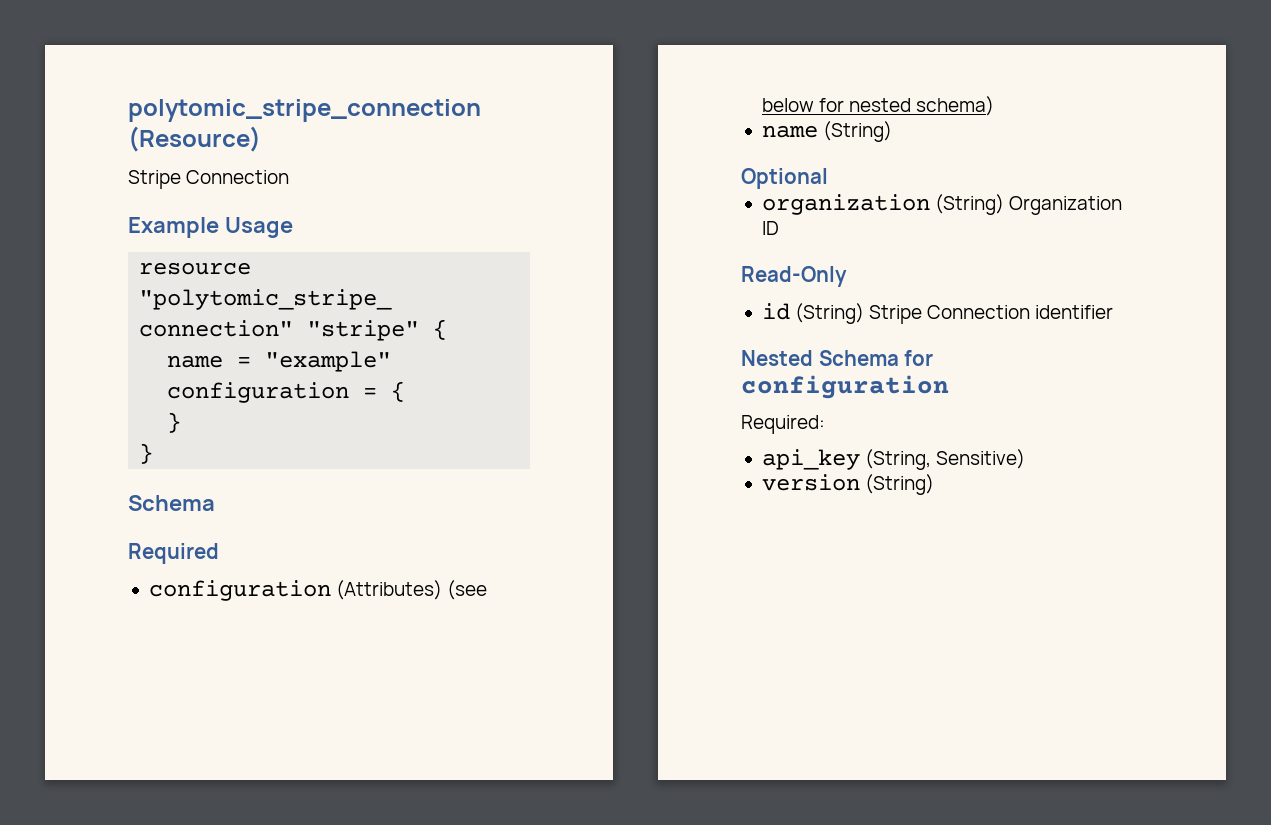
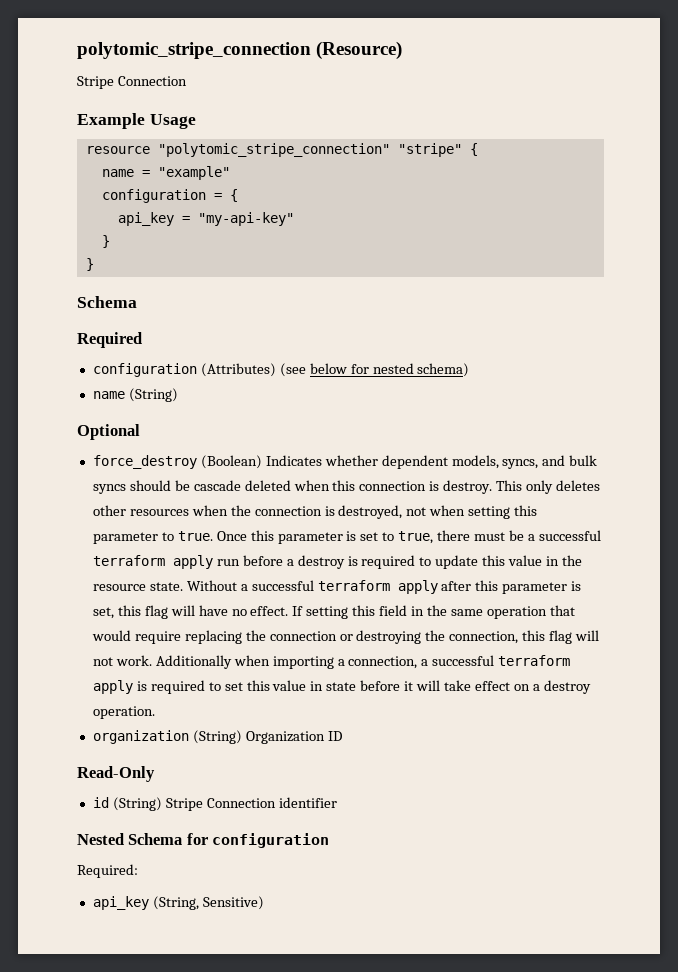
(406, 391) none -> [117,212,294,226] // api_key = "my-api-key"
(828, 178) none -> [92,455,598,469] [92,480,600,494] [92,505,538,519] [92,530,601,544] [92,555,582,569] [92,580,582,594] [92,605,575,619] [91,630,600,644] [92,655,571,669] [92,680,591,694] [92,706,155,719] // force_destroy (Boolean) Indicates whether dependent models, syncs, and bulk syncs should be cascade deleted when this connection is destroy. This only deletes other resources when the connection is destroyed, not when setting this parameter to true. Once this parameter is set to true, there must be a successful terraform apply run before a destroy is required to update this value in the resource state. Without a successful terraform apply after this parameter is set, this flag will have no effect. If setting this field in the same operation that would require replacing the connection or destroying the connection, this flag will not work. Additionally when importing a connection, a successful terraform apply is required to set this value in state before it will take effect on a destroy operation.
[761,474,935,495] // version (String) -> (264, 903) none

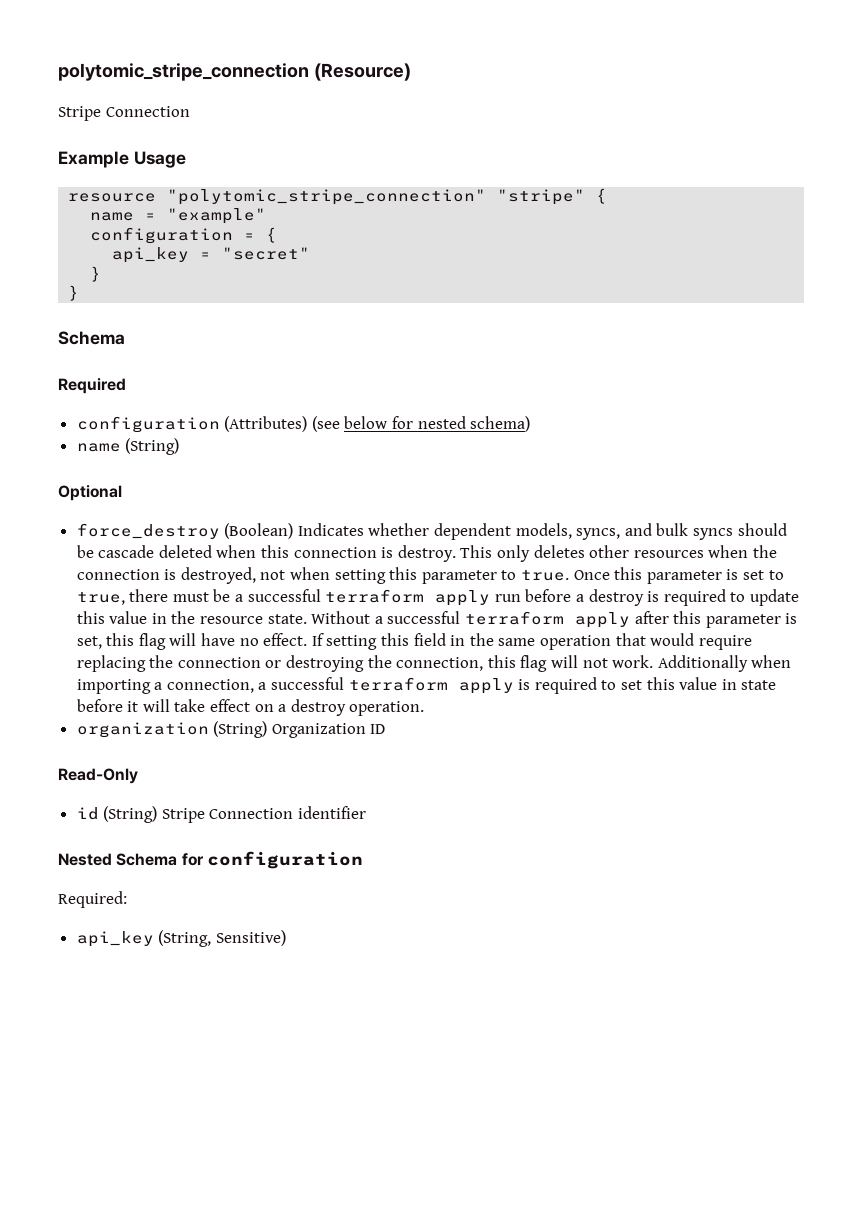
[197,212,294,226] "my-api-key" -> [222,247,311,260] "secret"

